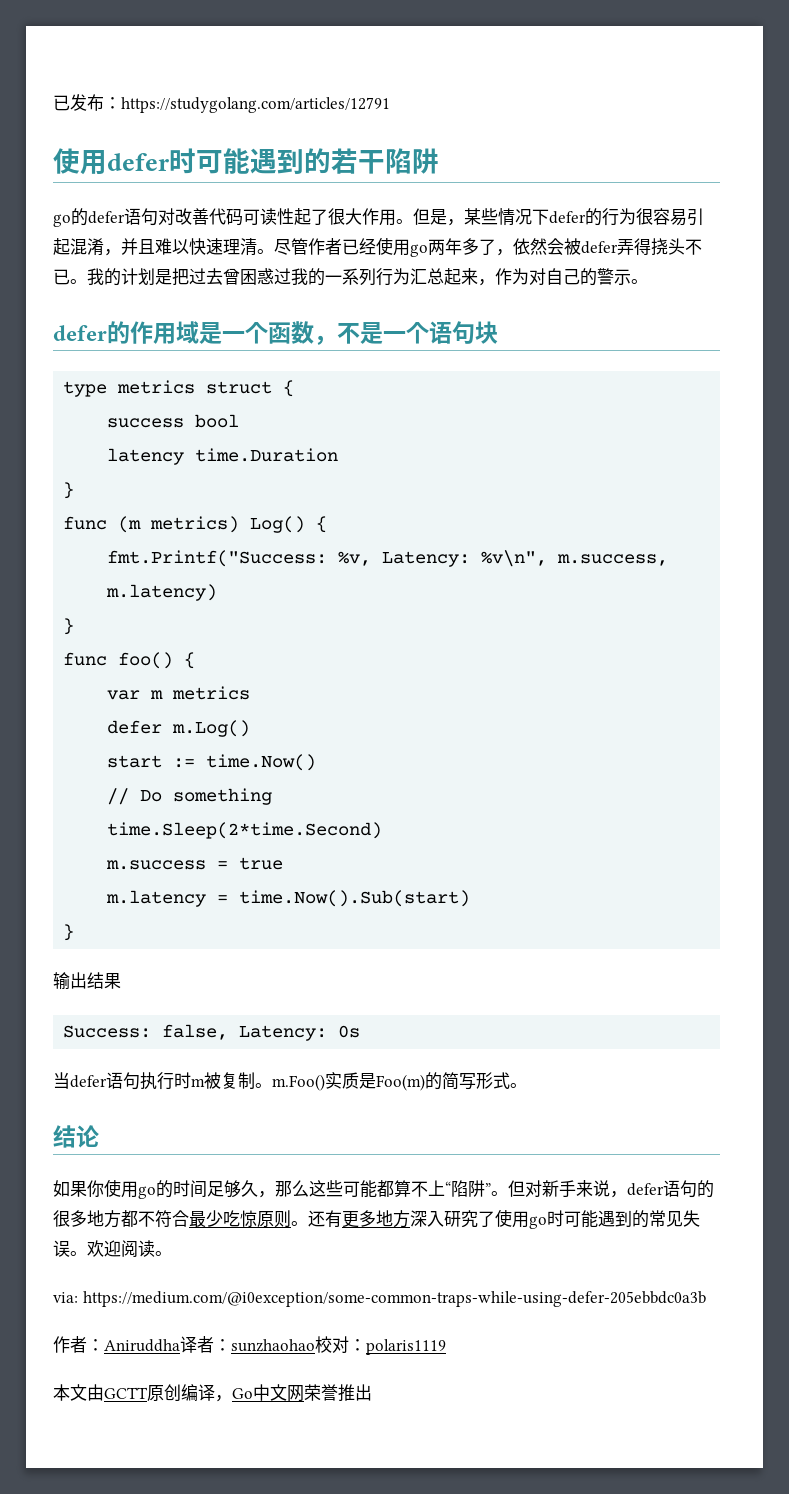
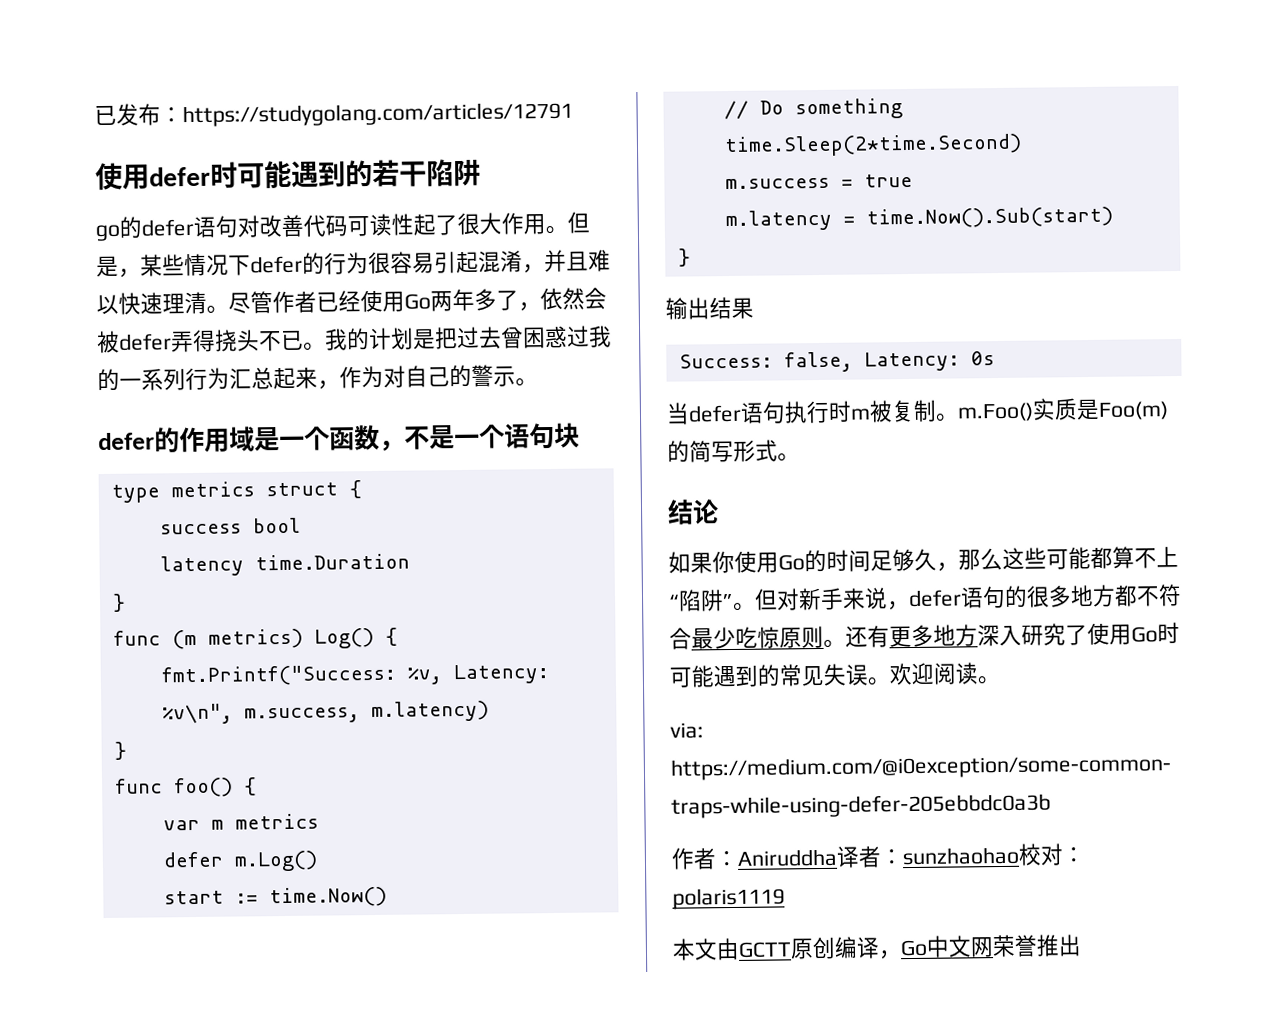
[410,244,428,257] go -> [404,293,431,310] Go
[138,1186,156,1199] go -> [778,554,805,571] Go
[529,1216,547,1229] go -> [1131,626,1158,643] Go

